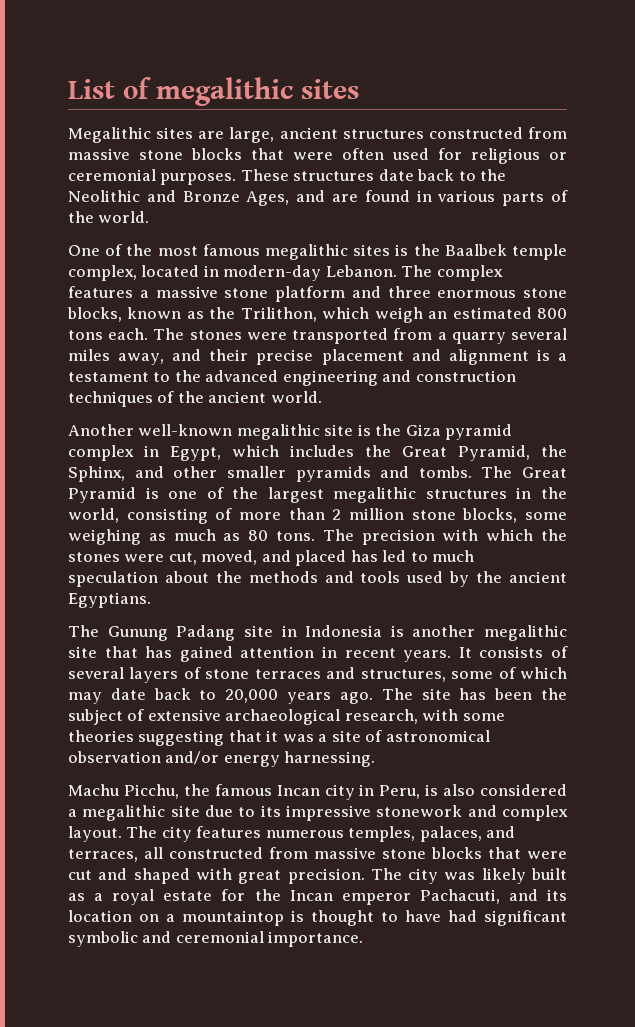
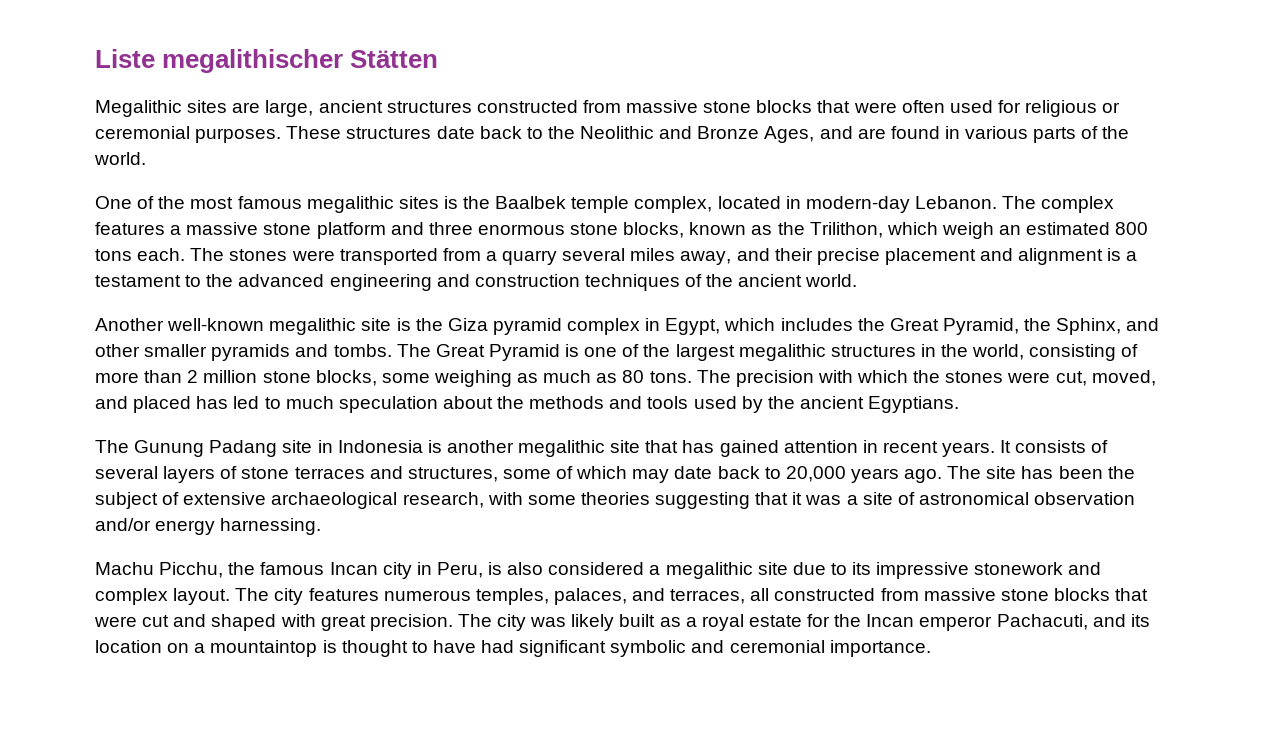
[68,77,359,106] List of megalithic sites -> [95,49,439,73] Liste megalithischer Stätten

